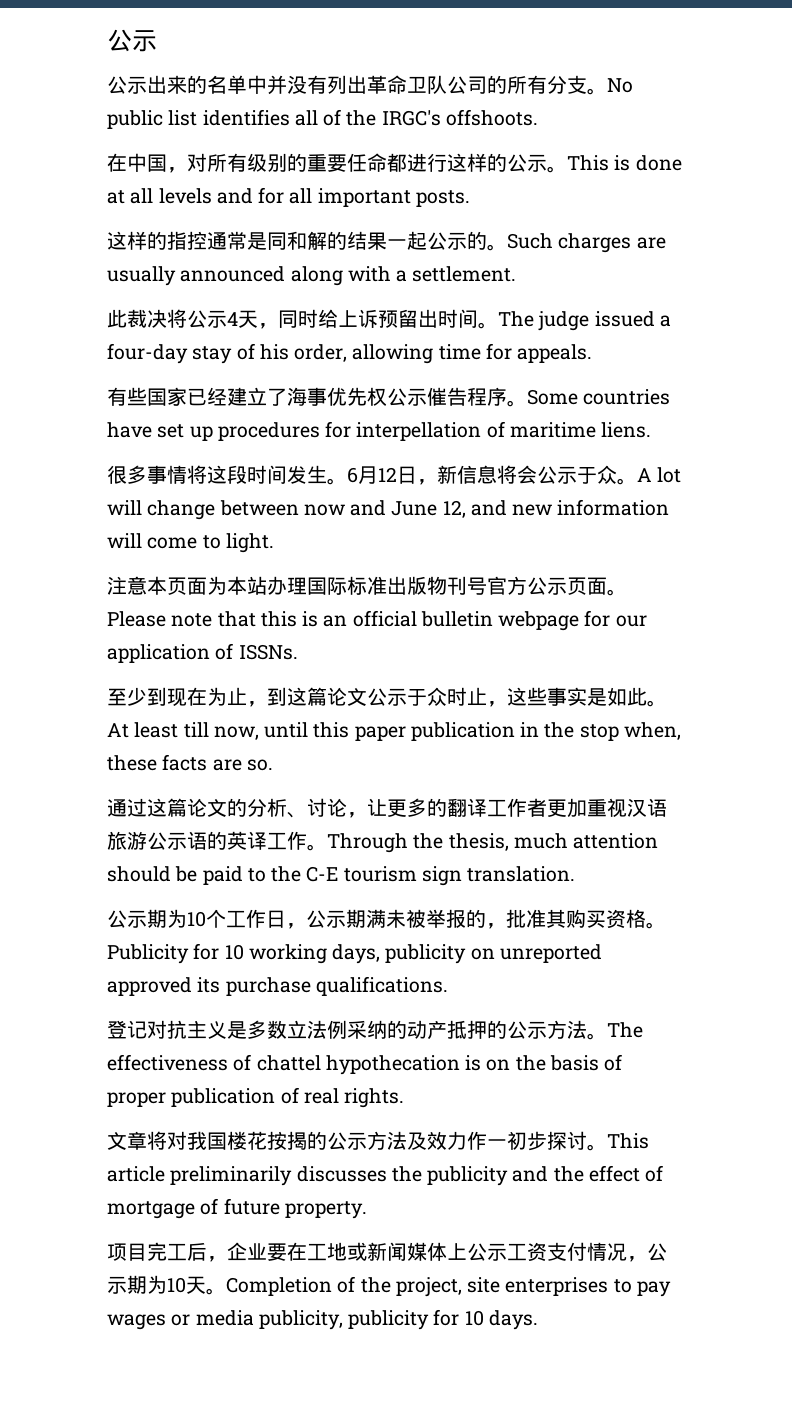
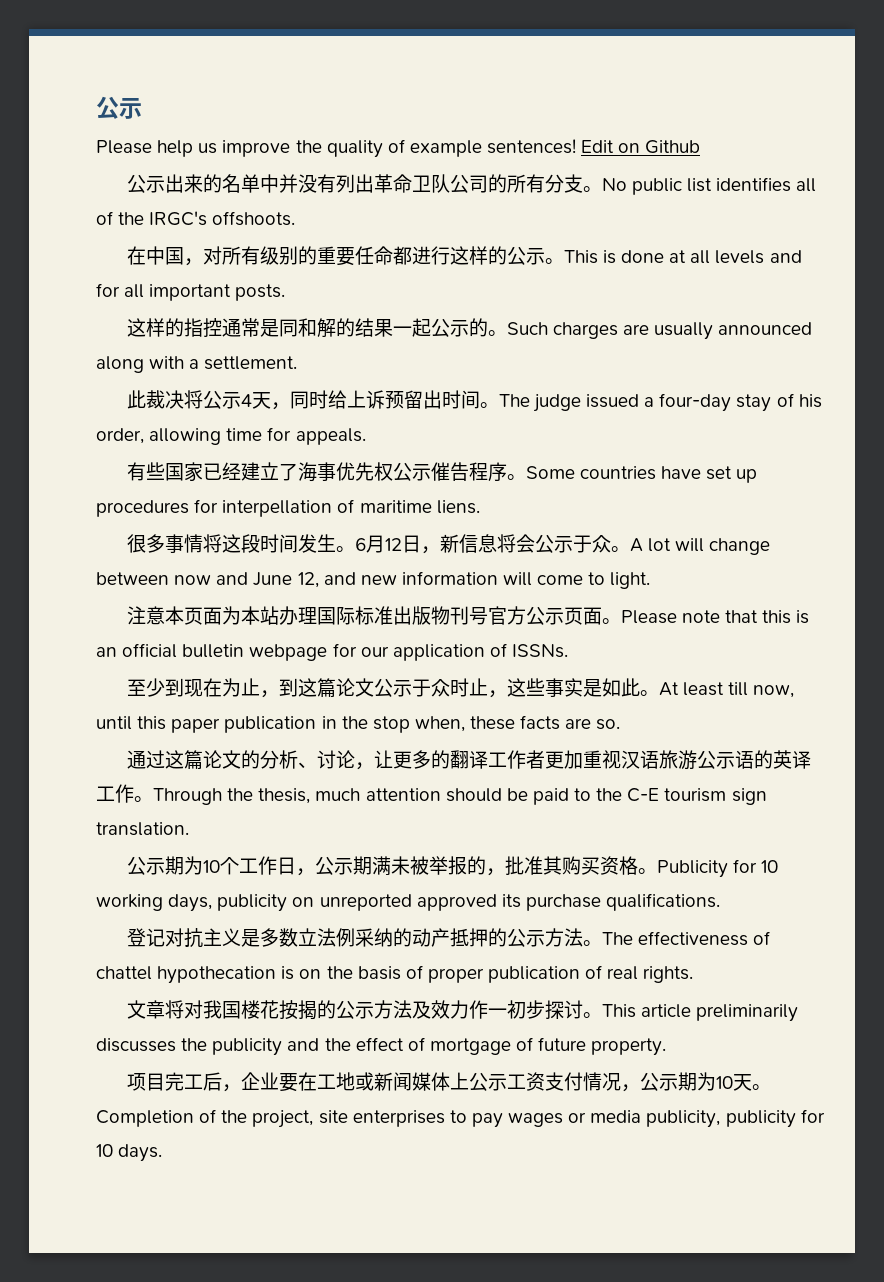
[107,29,157,52] 公示 -> [96,96,142,119] [96,139,701,158] 公示 // Please help us improve the quality of example sentences! Edit on Github

